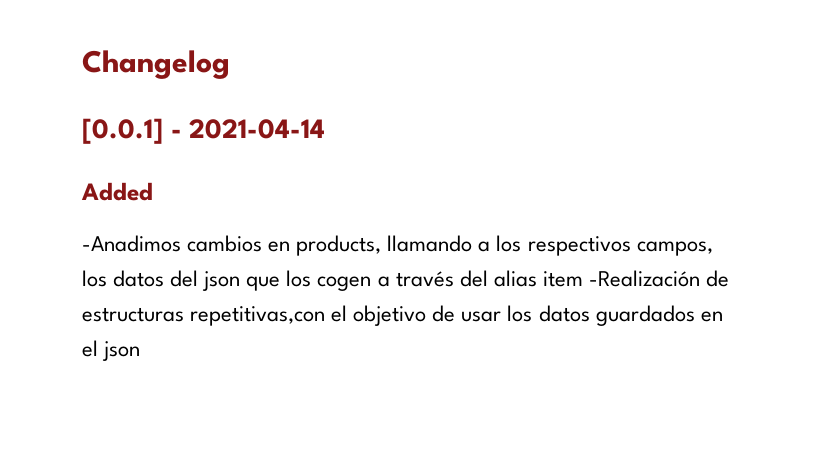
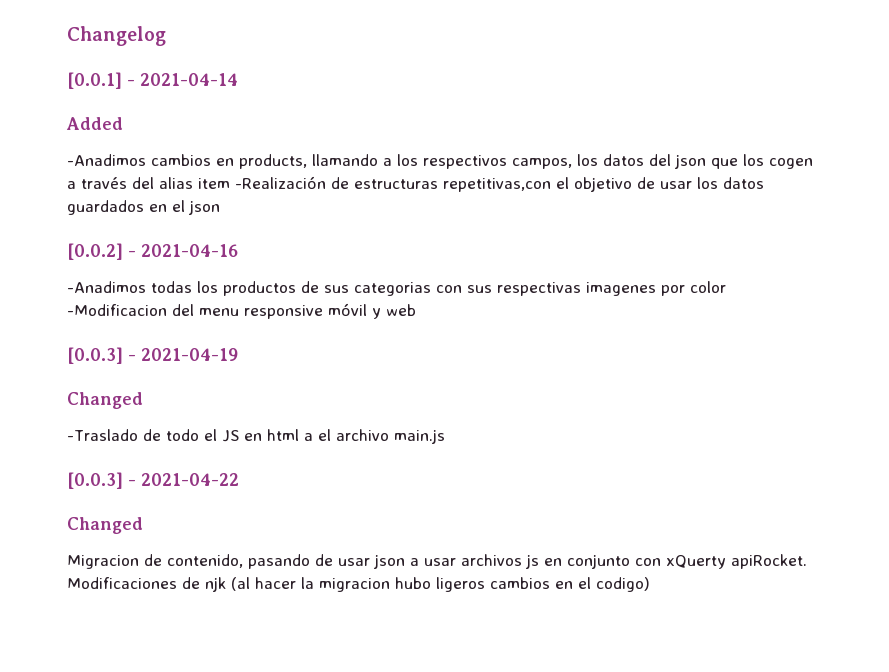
(141, 351) none -> [67,243,238,260] [67,281,726,296] [67,303,416,319] [67,347,238,364] [67,392,143,409] [67,429,445,444] [67,472,239,489] [67,517,143,534] [67,554,807,569] [67,577,650,592] // [0.0.2] - 2021-04-16 // -Anadimos todas los productos de sus categorias con sus respectivas imagenes por color -Modificacion del menu responsive móvil y web // [0.0.3] - 2021-04-19 // Changed // -Traslado de todo el JS en html a el archivo main.js // [0.0.3] - 2021-04-22 // Changed // Migracion de contenido, pasando de usar json a usar archivos js en conjunto con xQuerty apiRocket. Modificaciones de njk (al hacer la migracion hubo ligeros cambios en el codigo)

